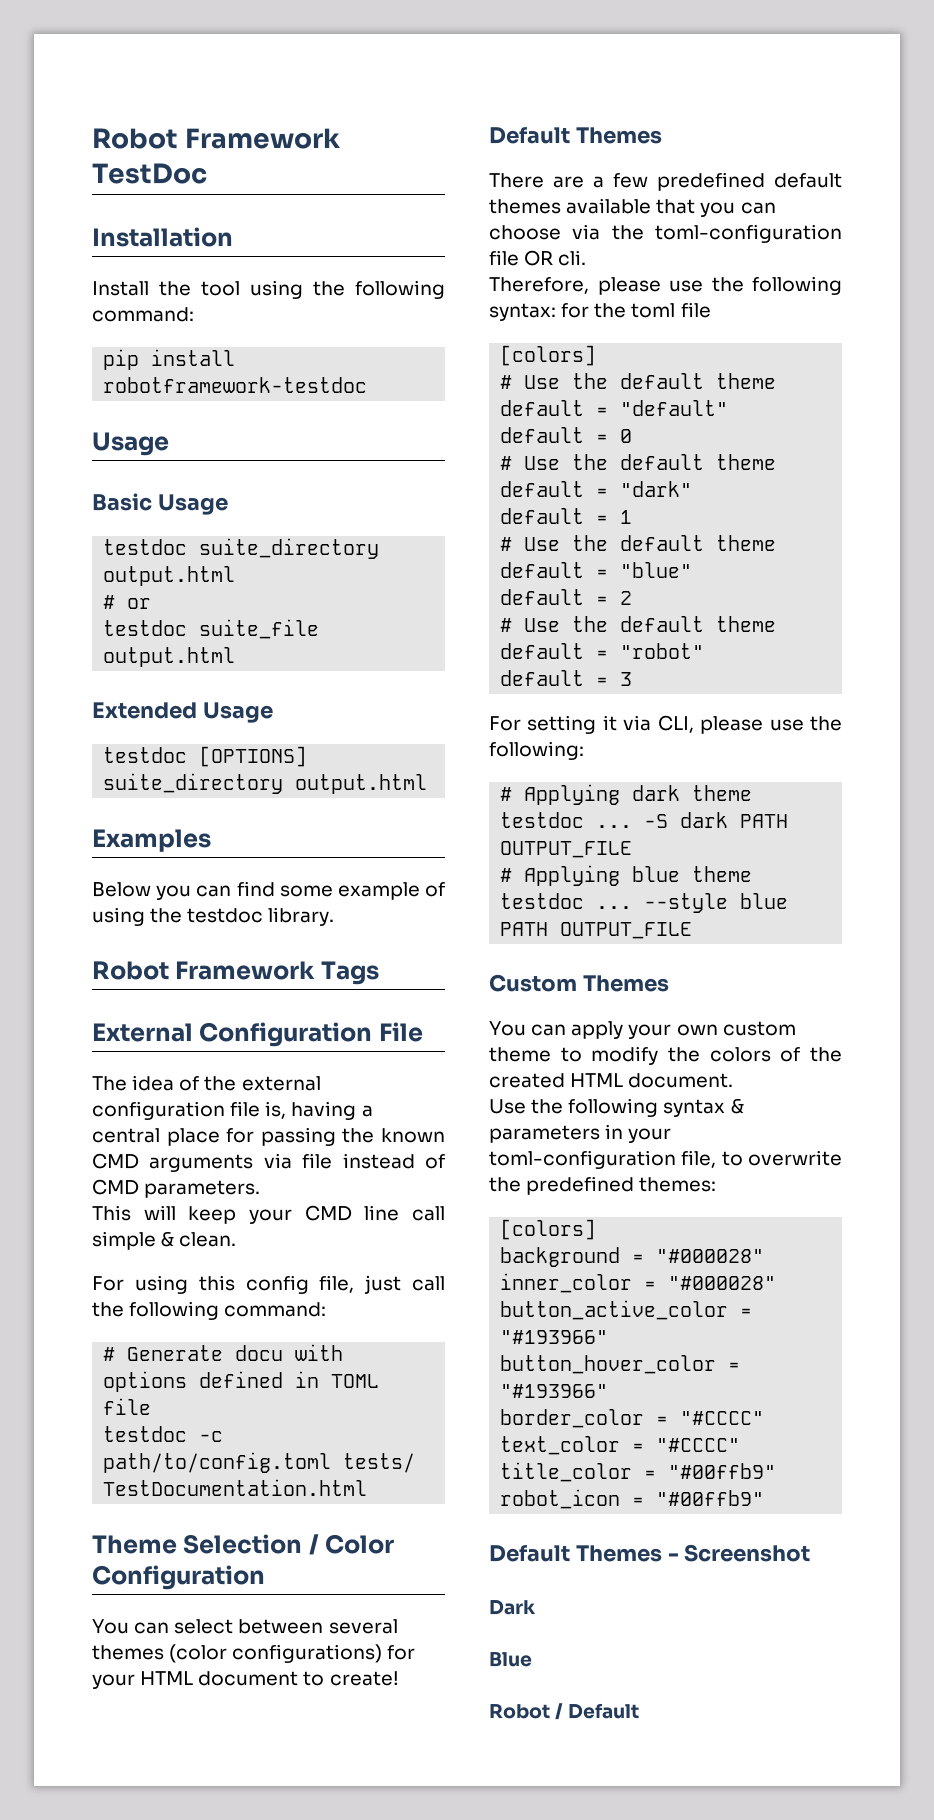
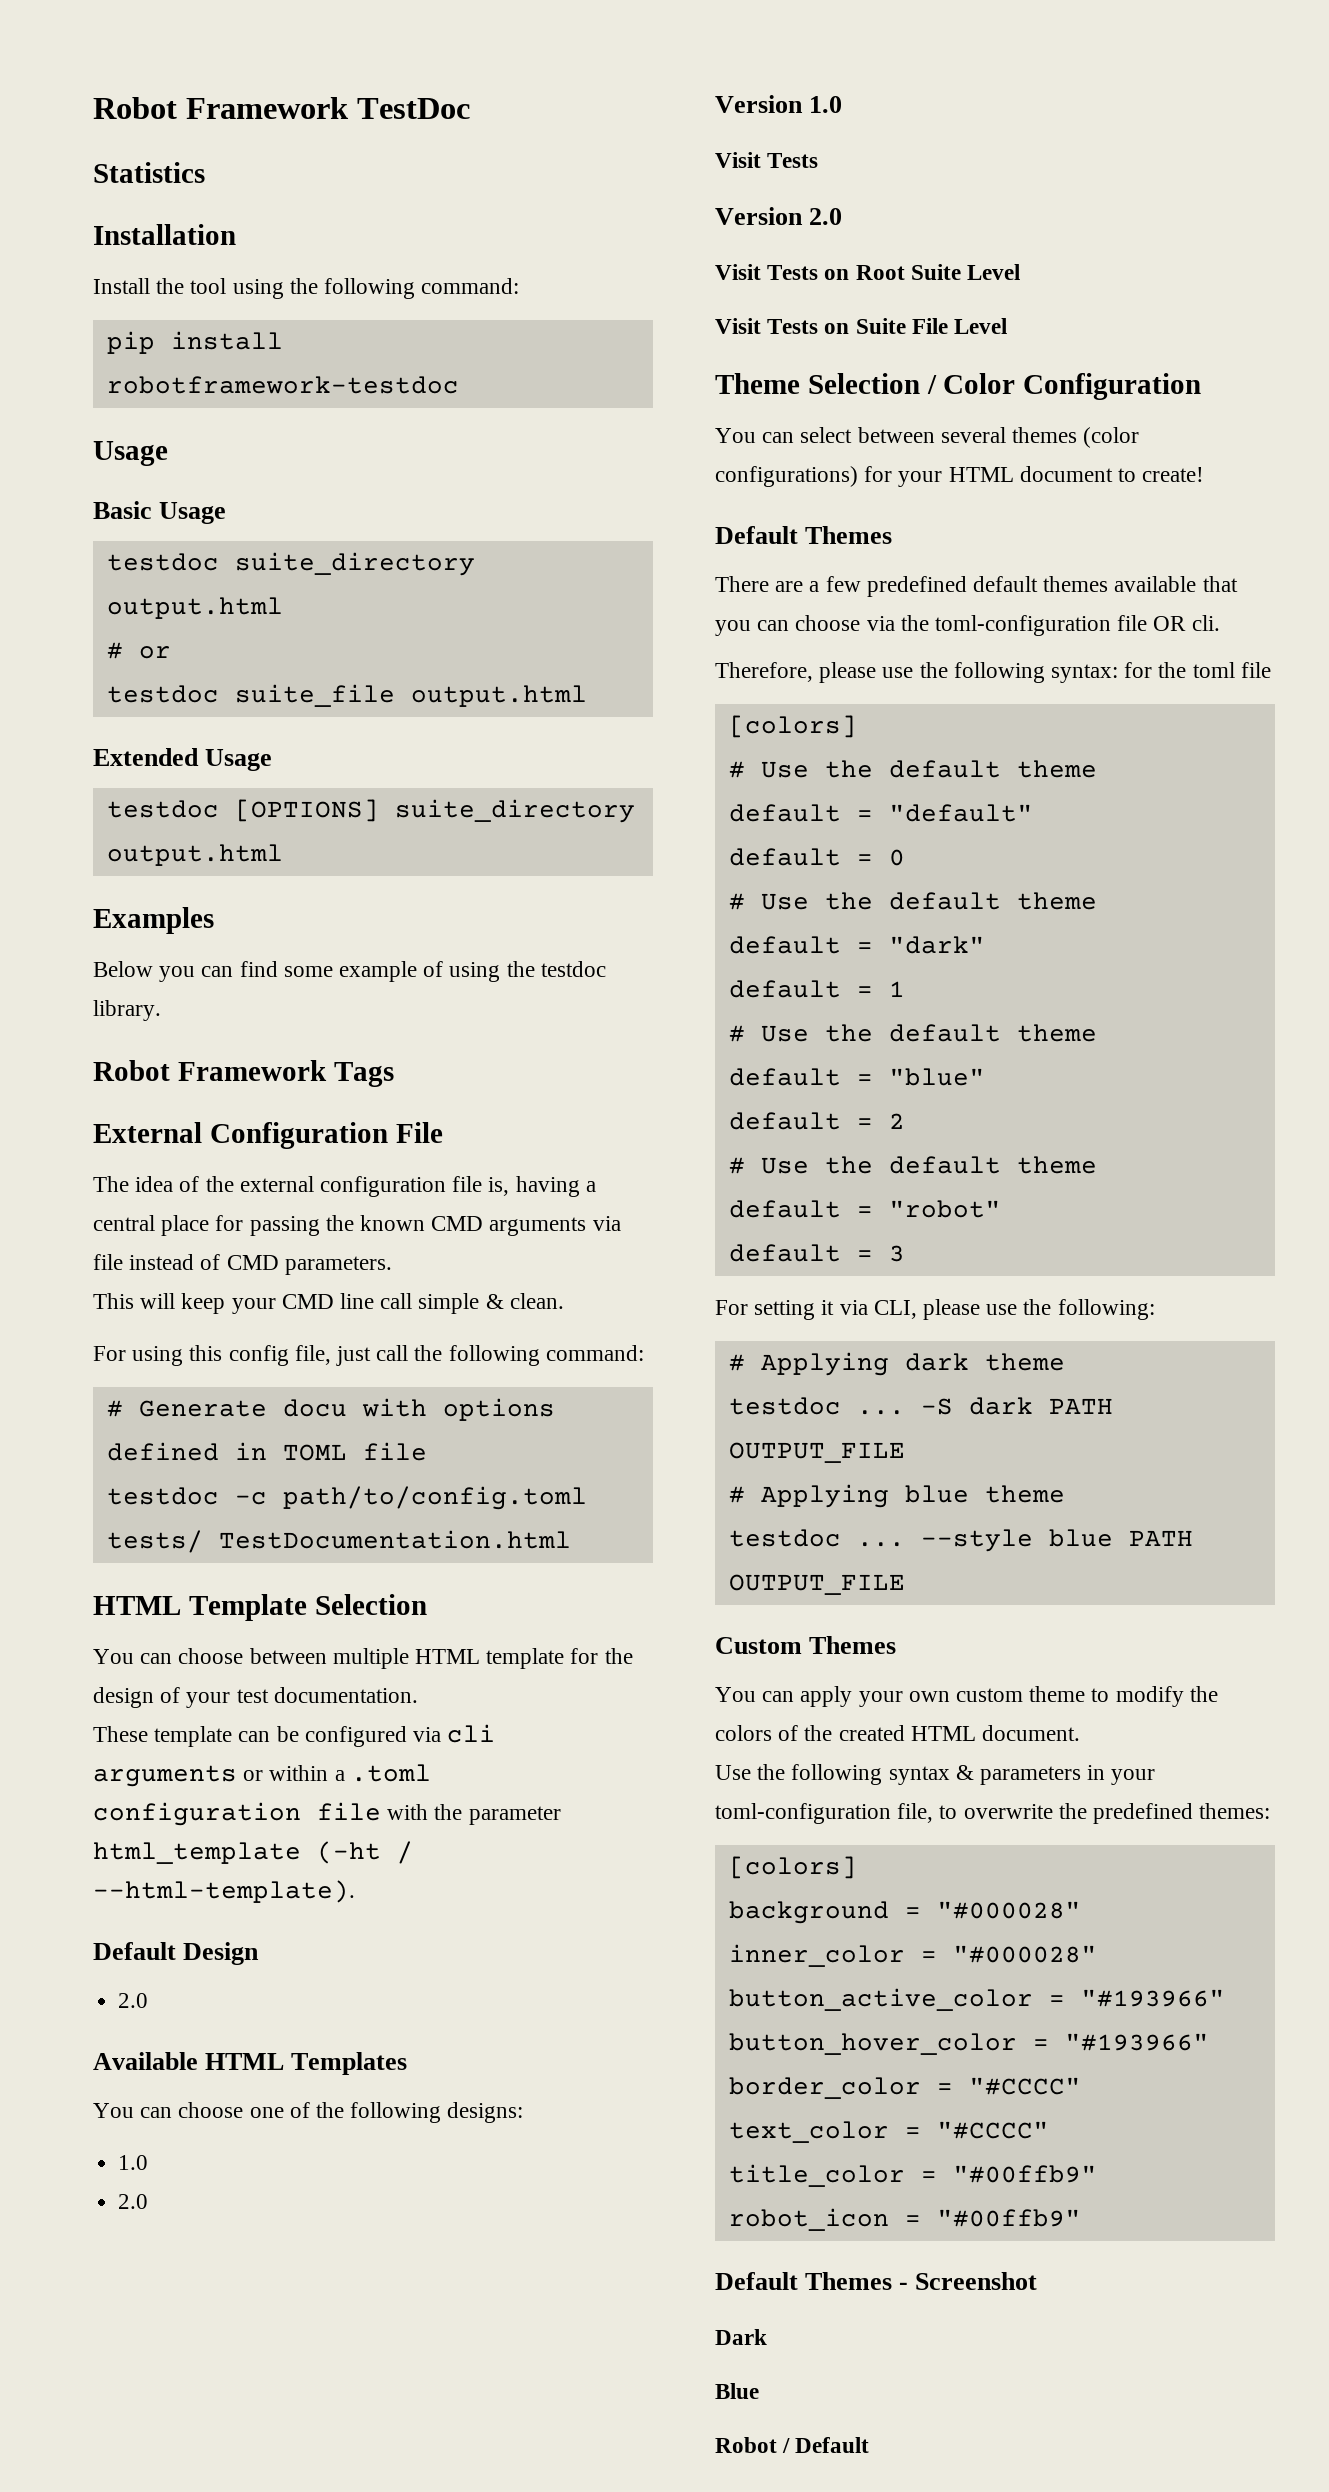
(207, 173) none -> [93,162,205,183] // Statistics
(368, 1487) none -> [93,1594,427,1621] [93,1648,633,1669] [93,1687,418,1708] [93,1724,496,1747] [93,1764,431,1787] [93,1802,561,1826] [93,1841,413,1864] [93,1880,355,1903] [93,1942,260,1965] [118,1993,149,2008] [93,2052,408,2075] [93,2102,524,2123] [118,2155,149,2170] [118,2194,149,2209] [715,95,843,113] [715,152,819,168] [715,207,843,225] [715,264,1021,280] [715,318,1008,334] // HTML Template Selection // You can choose between multiple HTML template for the design of your test documentation. // These template can be configured via cli arguments or within a .toml configuration file with the parameter html_template (-ht / --html-template). // Default Design // 2.0 // Available HTML Templates // You can choose one of the following designs: // 1.0 // 2.0 // Version 1.0 // Visit Tests // Version 2.0 // Visit Tests on Root Suite Level // Visit Tests on Suite File Level

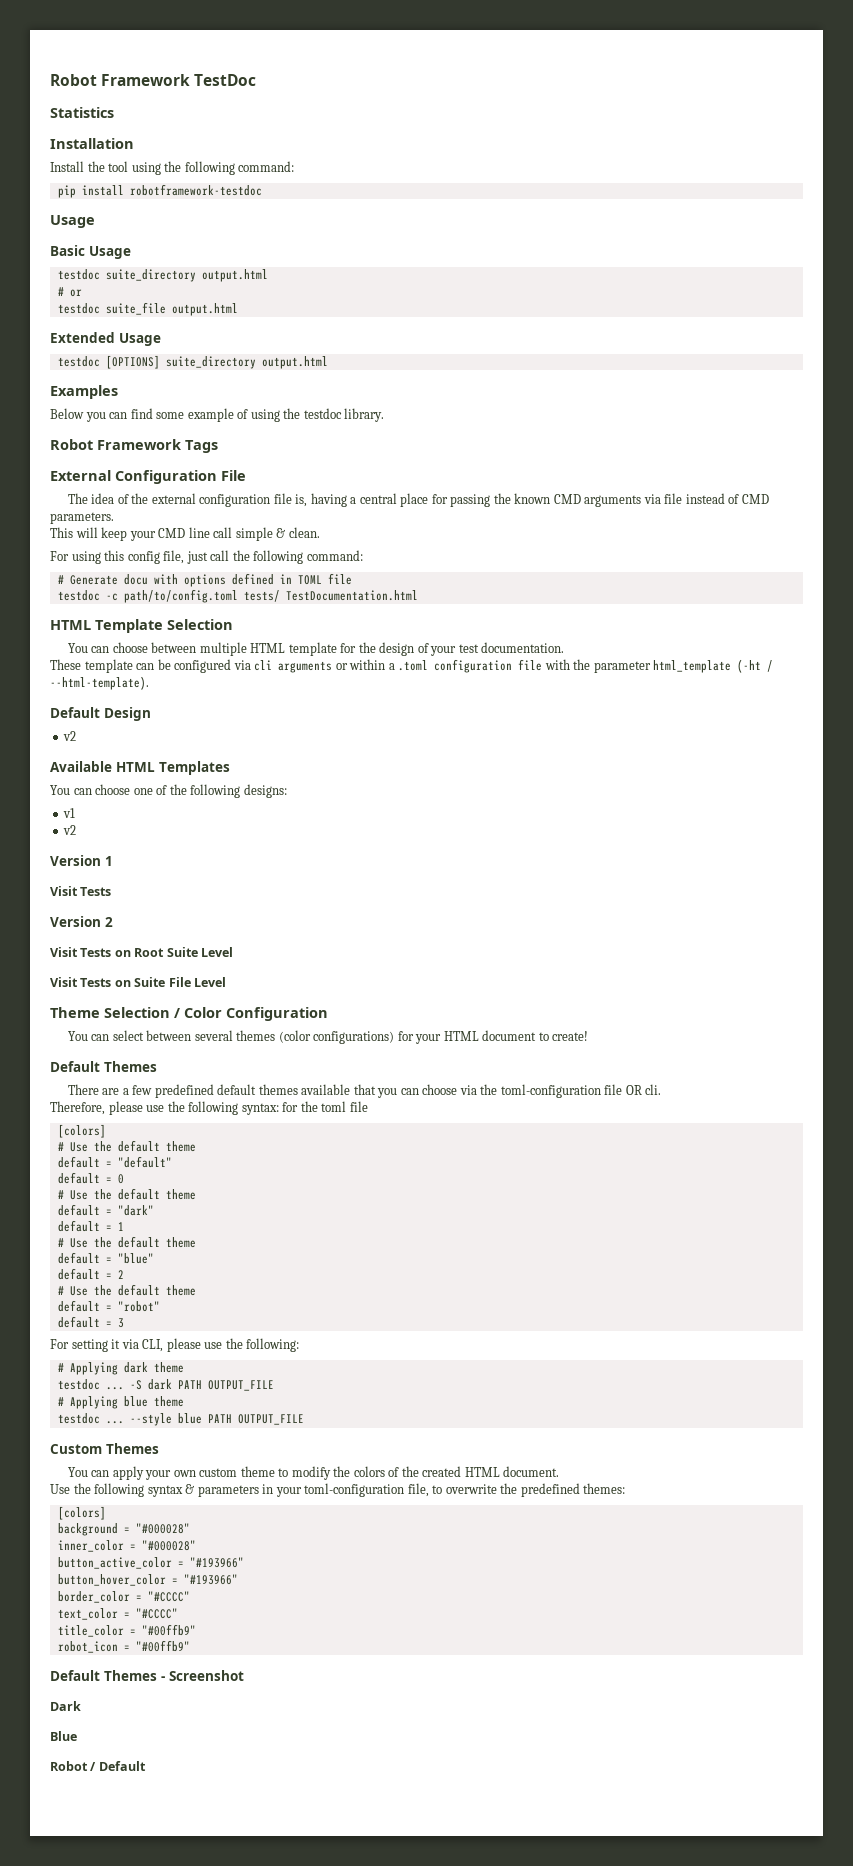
[118,1993,149,2008] 2.0 -> [63,731,77,741] v2
[118,2155,149,2170] [118,2194,149,2209] [715,95,843,113] 1.0 // 2.0 // Version 1.0 -> [63,808,76,818] [63,825,77,835] [50,855,113,866] v1 // v2 // Version 1
[809,208,843,225] 2.0 -> [105,917,113,927] 2

